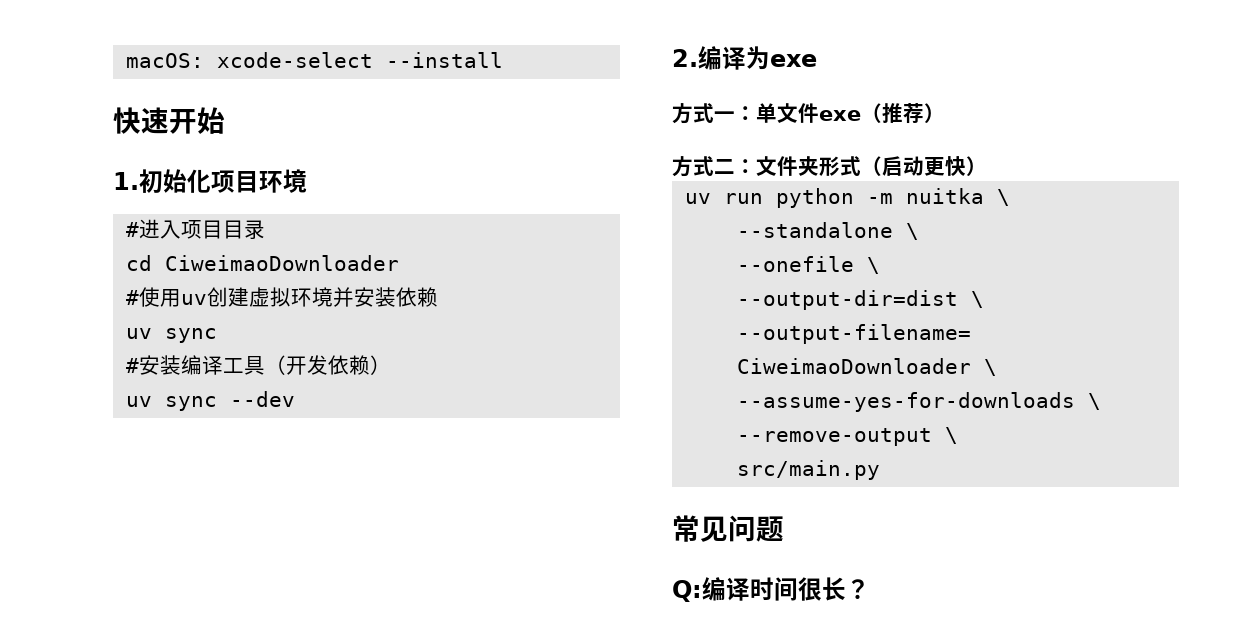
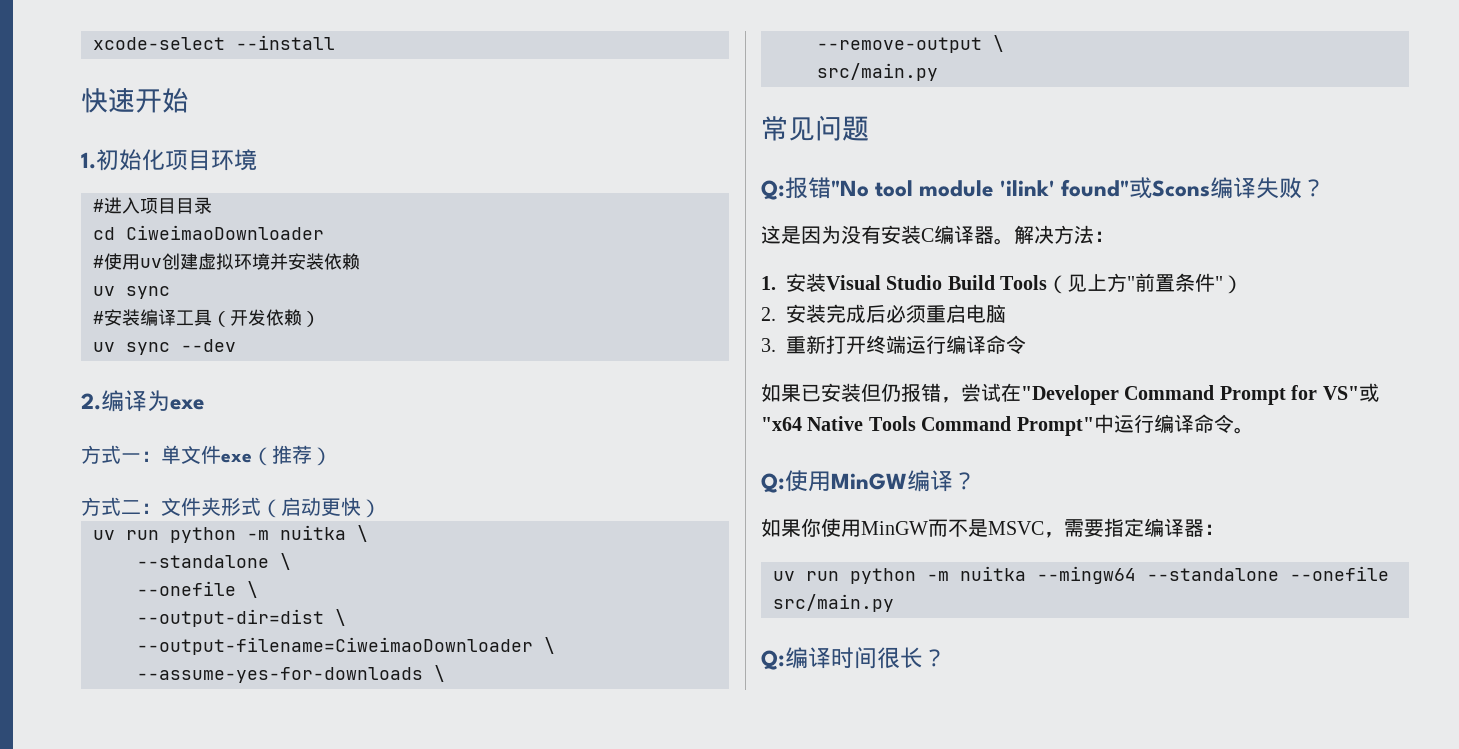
[125,53,204,68] macOS: -> (93, 43) none
(784, 529) none -> [761,177,1325,200] [761,225,1114,245] [761,273,1244,294] [761,304,1006,323] [761,335,1026,354] [761,383,1379,405] [761,414,1254,436] [761,470,976,493] [761,518,1224,538] [773,566,1389,584] [773,594,894,612] // Q:报错"No tool module 'ilink' found"或Scons编译失败？ // 这是因为没有安装C编译器。解决方法： // 1.安装Visual Studio Build Tools（见上方"前置条件"） // 2.安装完成后必须重启电脑 // 3.重新打开终端运行编译命令 // 如果已安装但仍报错，尝试在"Developer Command Prompt for VS"或"x64 Native Tools Command Prompt"中运行编译命令。 // Q:使用MinGW编译？ // 如果你使用MinGW而不是MSVC，需要指定编译器： // uv run python -m nuitka --mingw64 --standalone --onefile src/main.py

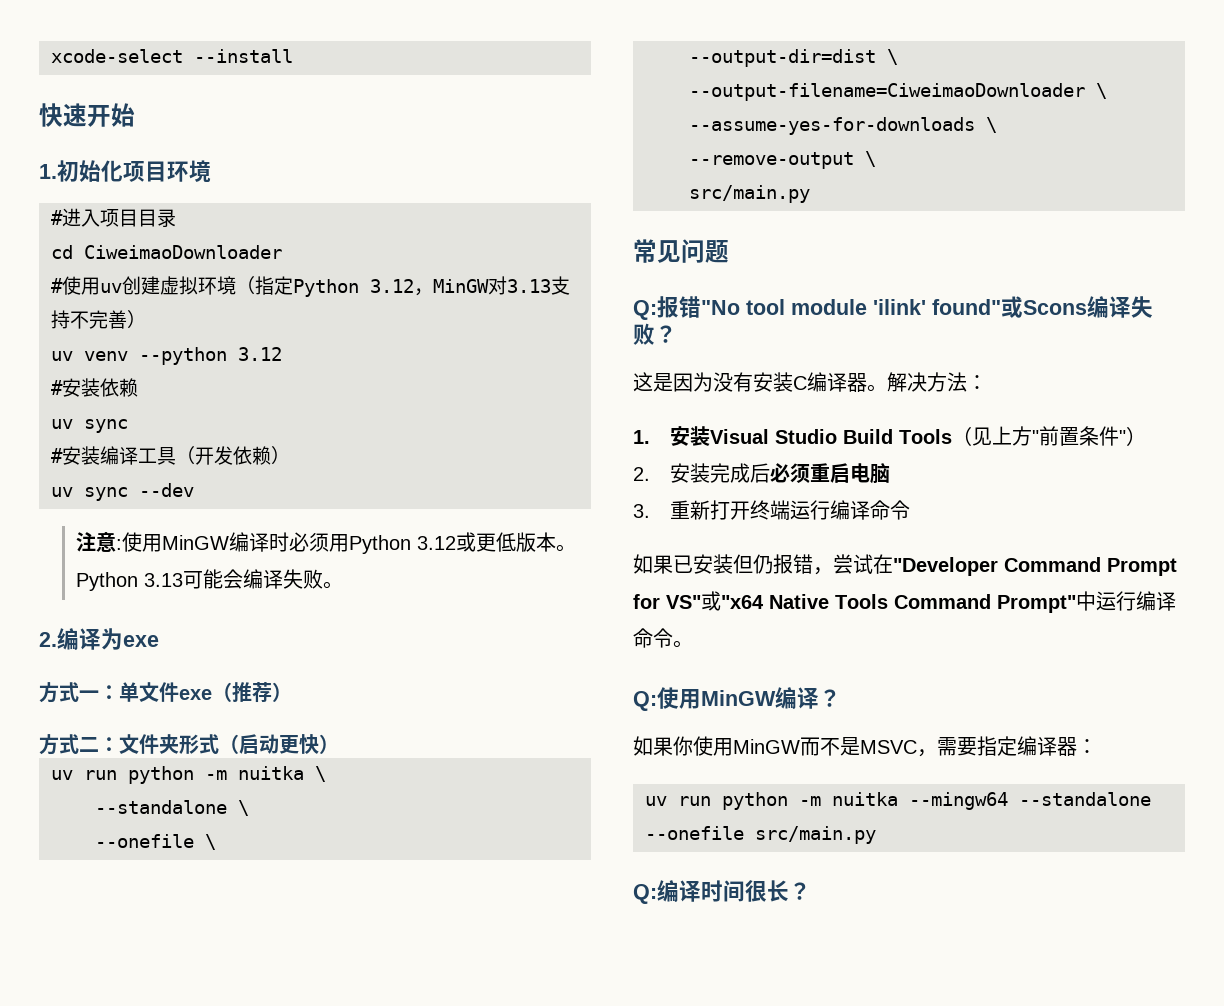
[270,253,288,270] 并 -> [236,276,570,297] [51,310,146,329] [51,347,282,365] [51,380,63,395] （指定Python 3.12，MinGW对3.13支持不完善） // uv venv --python 3.12 // #
(236, 345) none -> [76,532,577,554] [76,569,344,591] // 注意:使用MinGW编译时必须用Python 3.12或更低版本。Python 3.13可能会编译失败。

